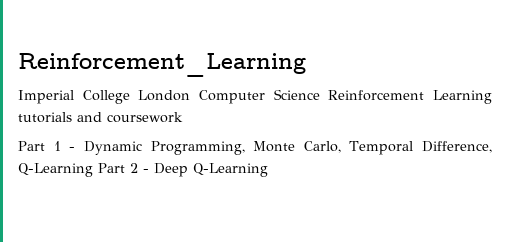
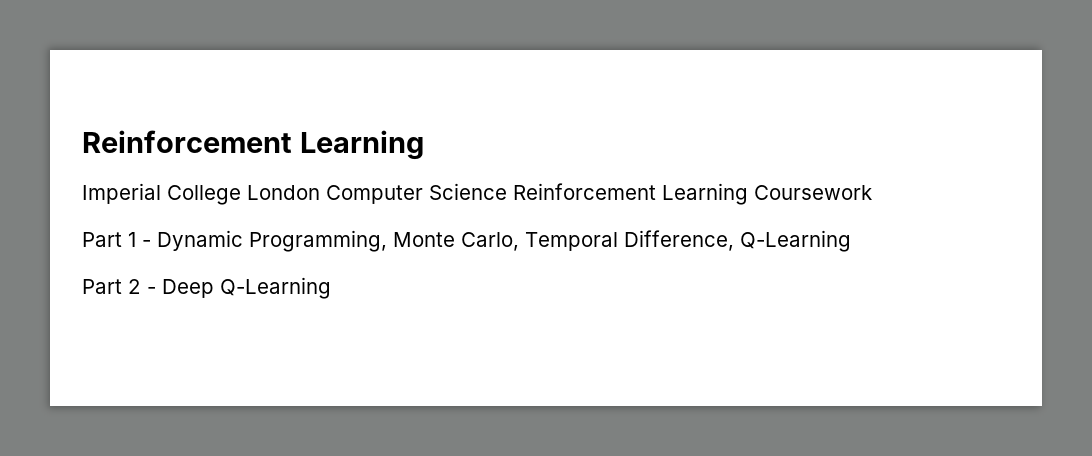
[18,53,306,77] Reinforcement_Learning -> [82,130,424,160] Reinforcement Learning
[18,112,183,123] tutorials and coursework -> [754,185,872,200] Coursework
(93, 170) none -> (851, 241) //

